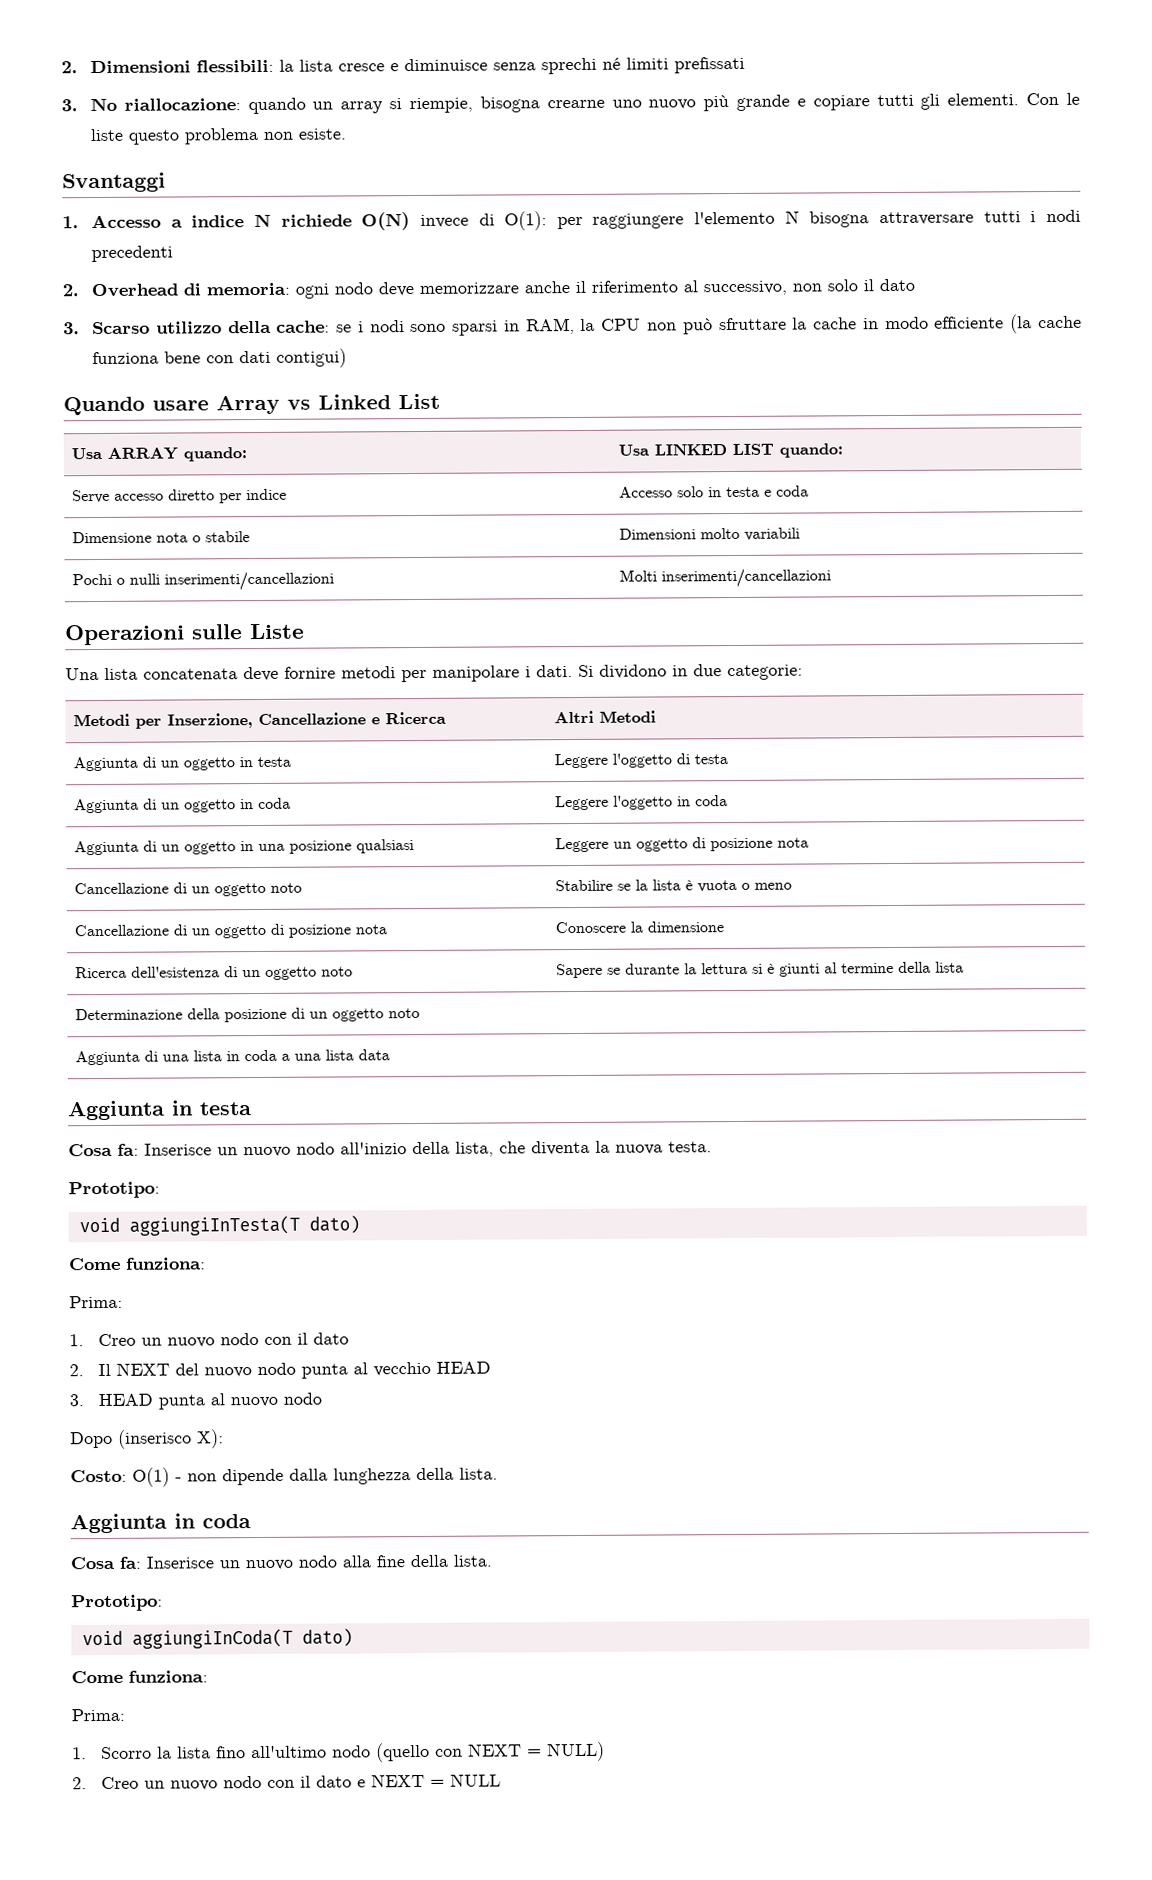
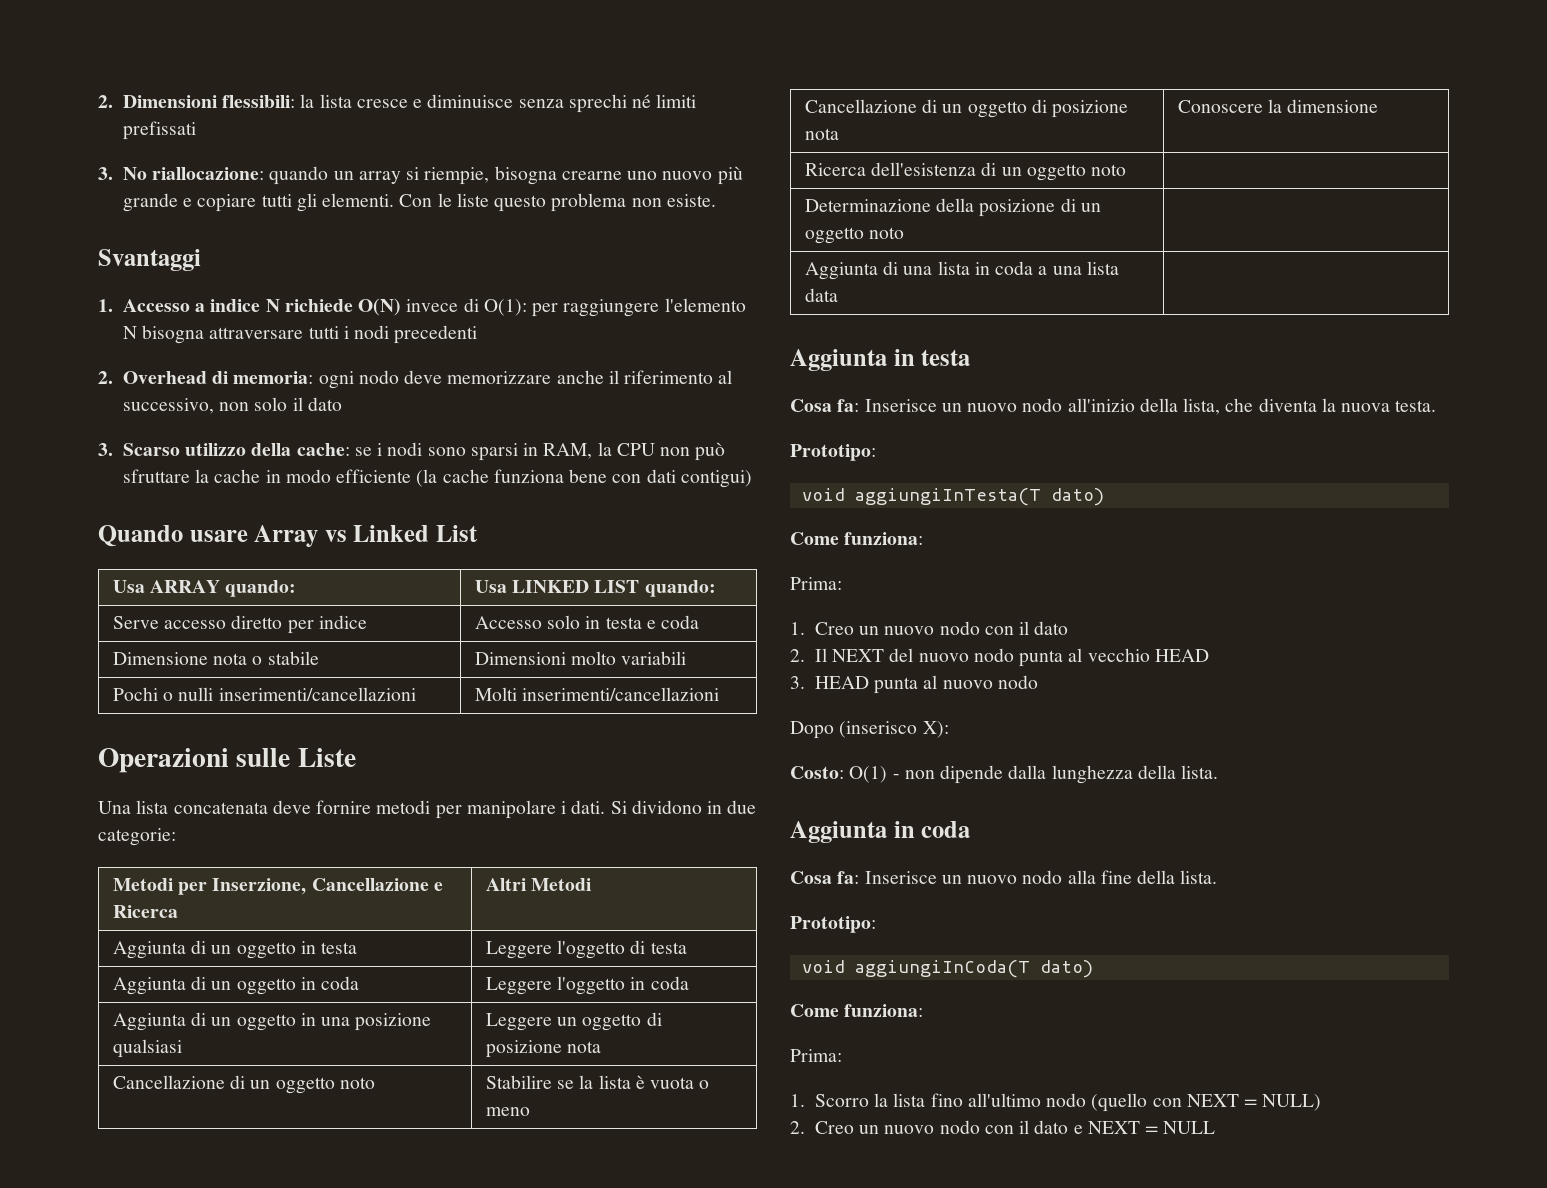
[556,961,965,979] Sapere se durante la lettura si è giunti al termine della lista -> (1127, 170) none

